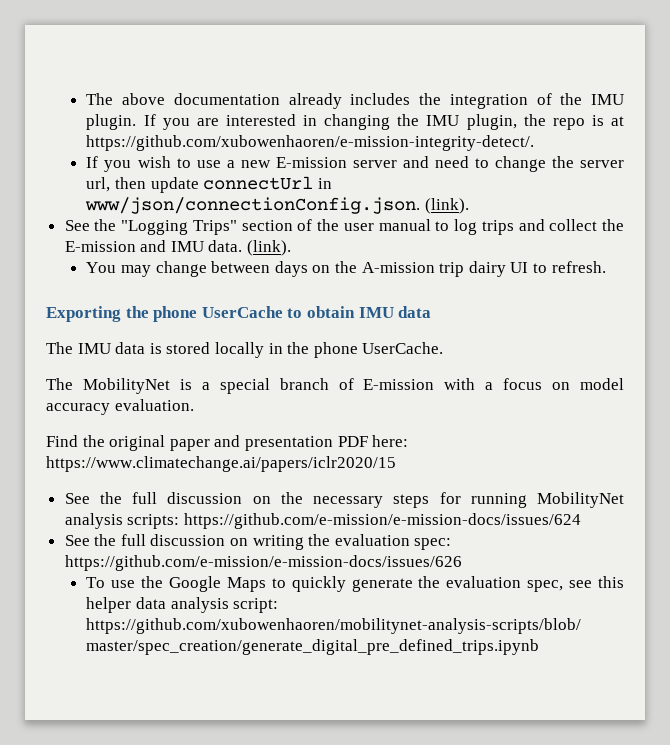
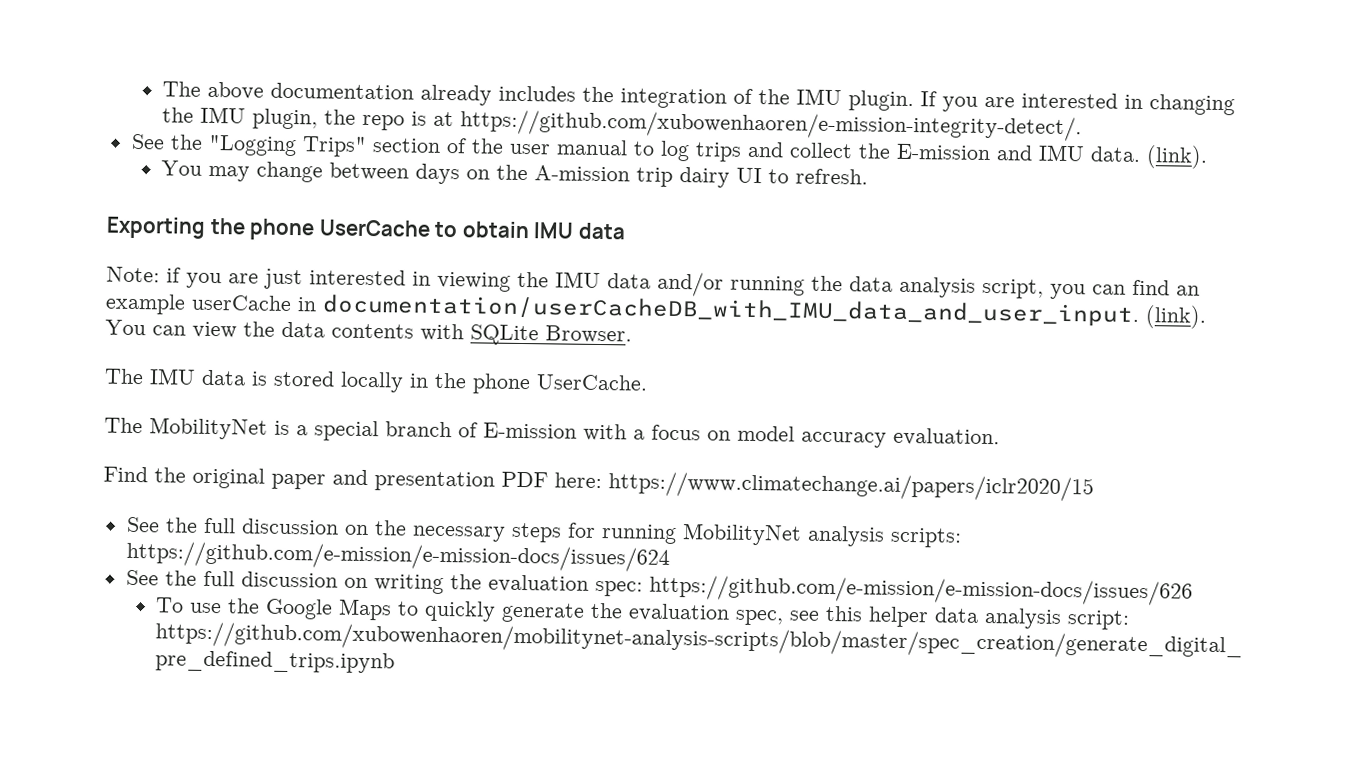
[86,156,625,172] [86,176,332,193] [85,197,470,214] // If you wish to use a new E-mission server and need to change the server url, then update connectUrl in www/json/connectionConfig.json. (link). -> (1083, 125) none
(432, 312) none -> [106,266,1200,300] [105,293,1207,329] [105,319,632,346] // Note: if you are just interested in viewing the IMU data and/or running the data analysis script, you can find an example userCache in documentation/userCacheDB_with_IMU_data_and_user_input. (link). You can view the data contents with SQLite Browser.

